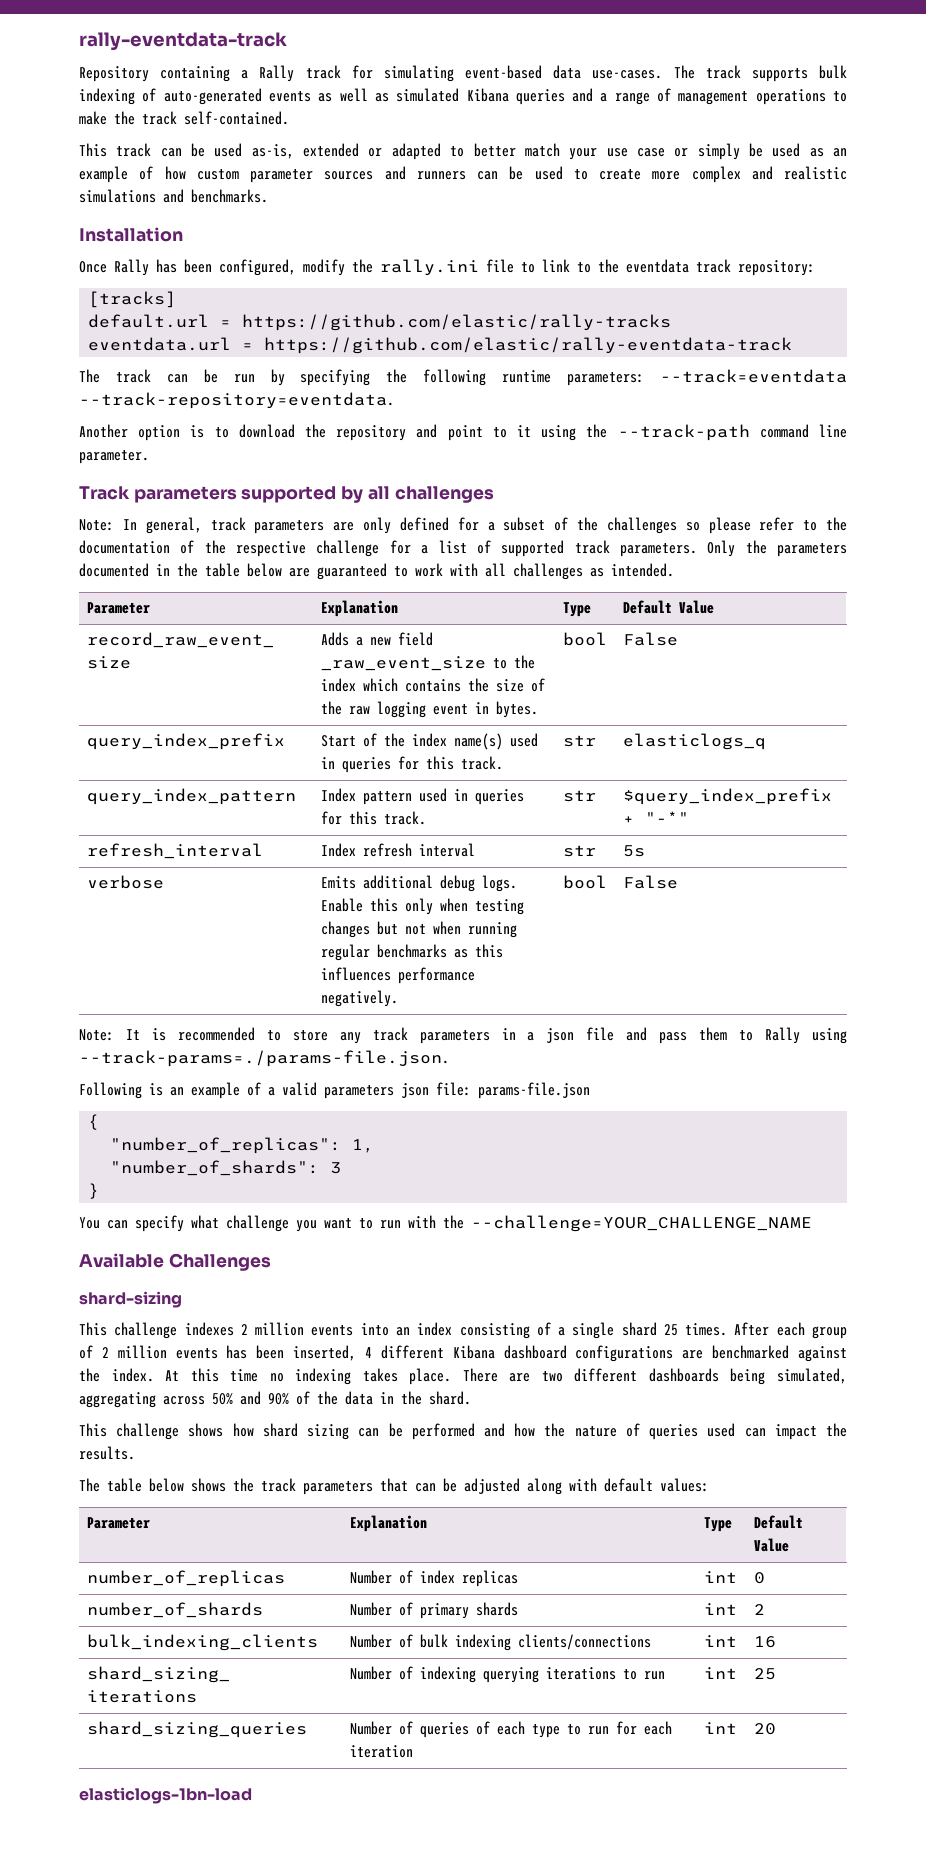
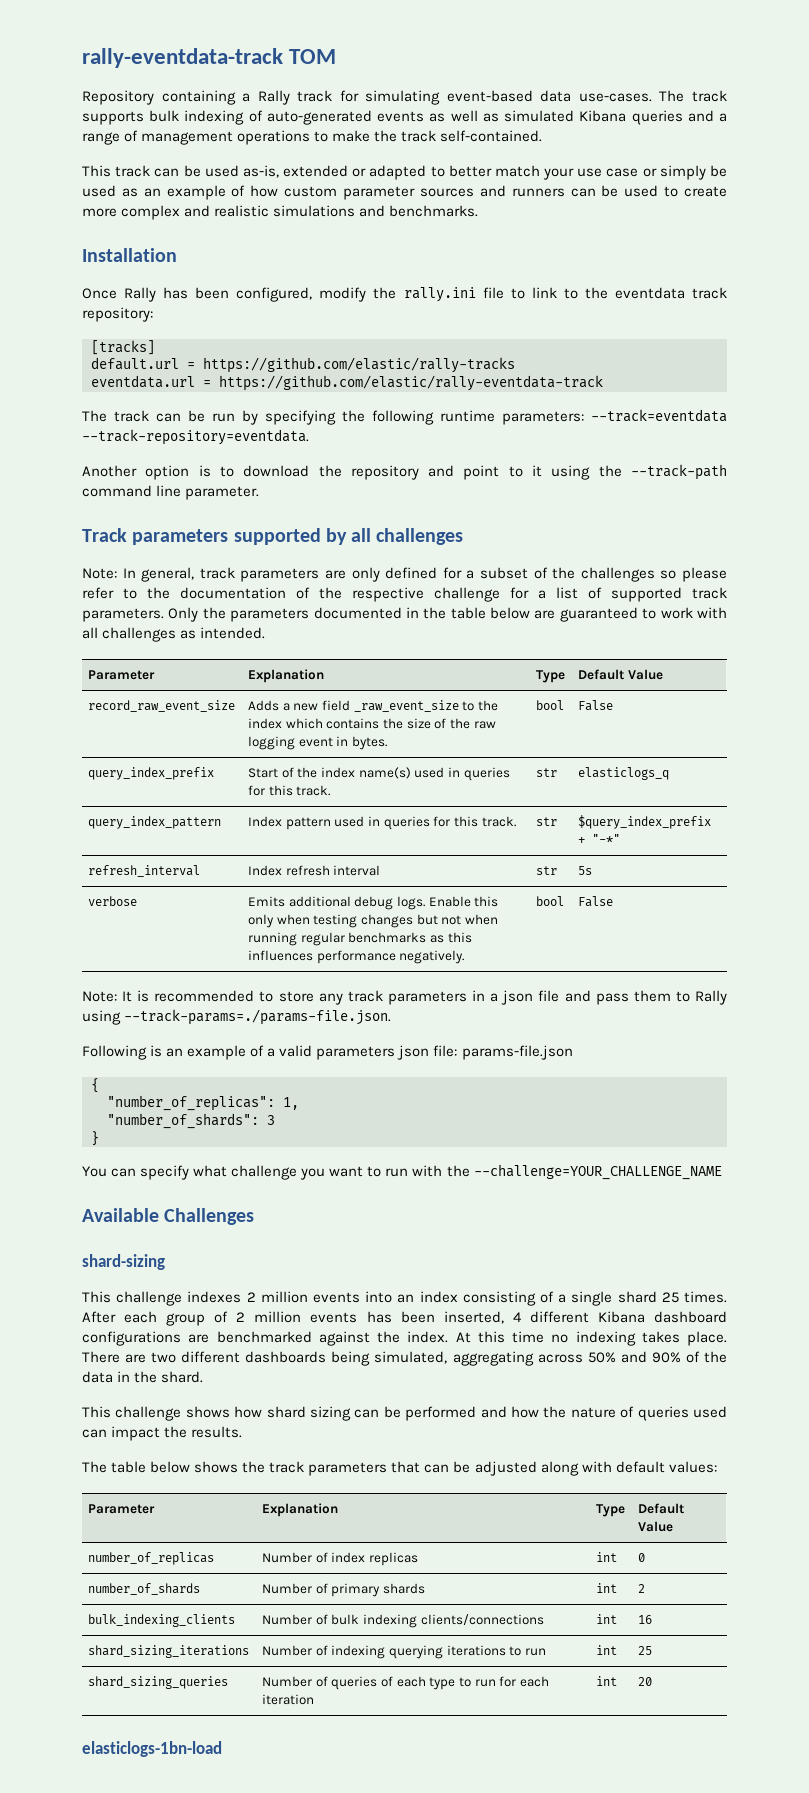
(287, 41) none -> [289,49,337,64] TOM

